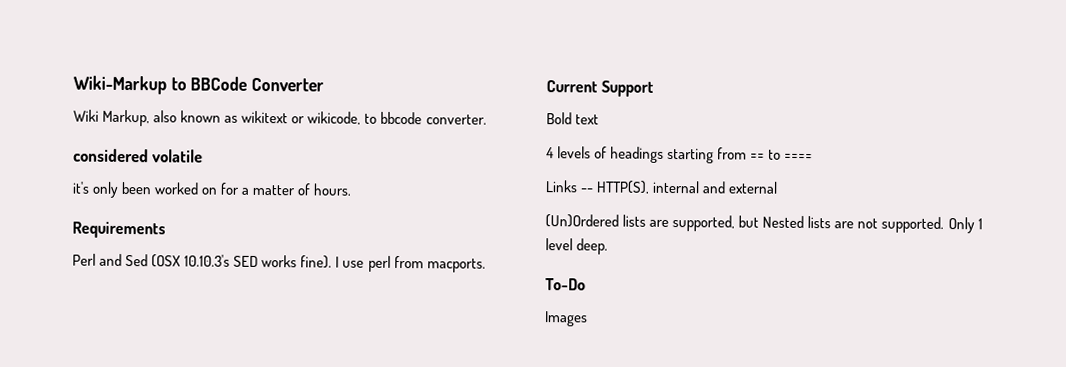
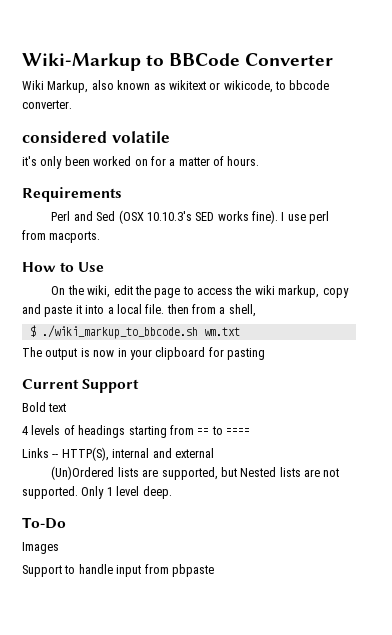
(486, 265) none -> [22,262,105,272] [51,285,349,298] [22,304,256,317] [29,325,240,339] [22,347,265,360] // How to Use // On the wiki, edit the page to access the wiki markup, copy and paste it into a local file. then from a shell, // $ ./wiki_markup_to_bbcode.sh wm.txt // The output is now in your clipboard for pasting
(588, 319) none -> [22,564,214,577] // Support to handle input from pbpaste

